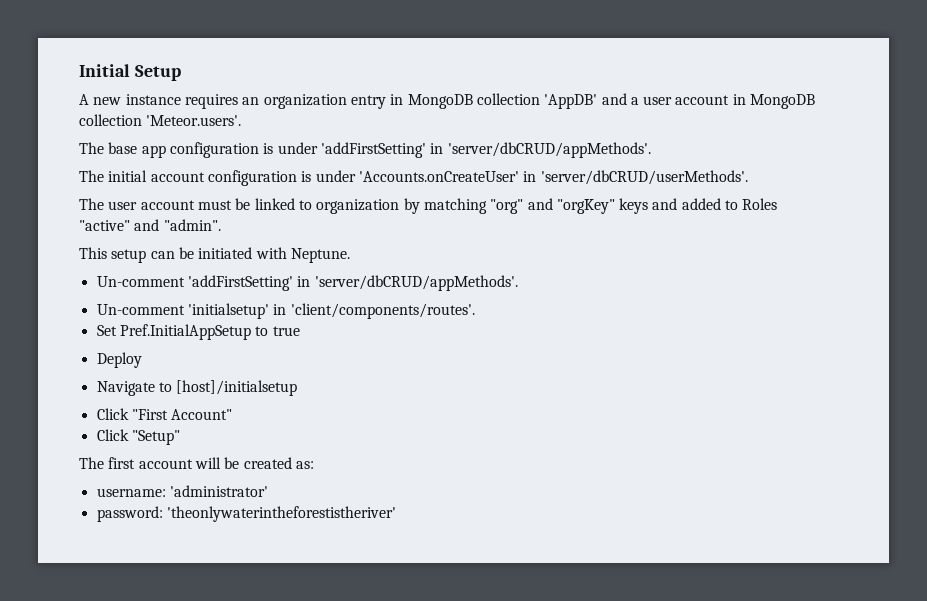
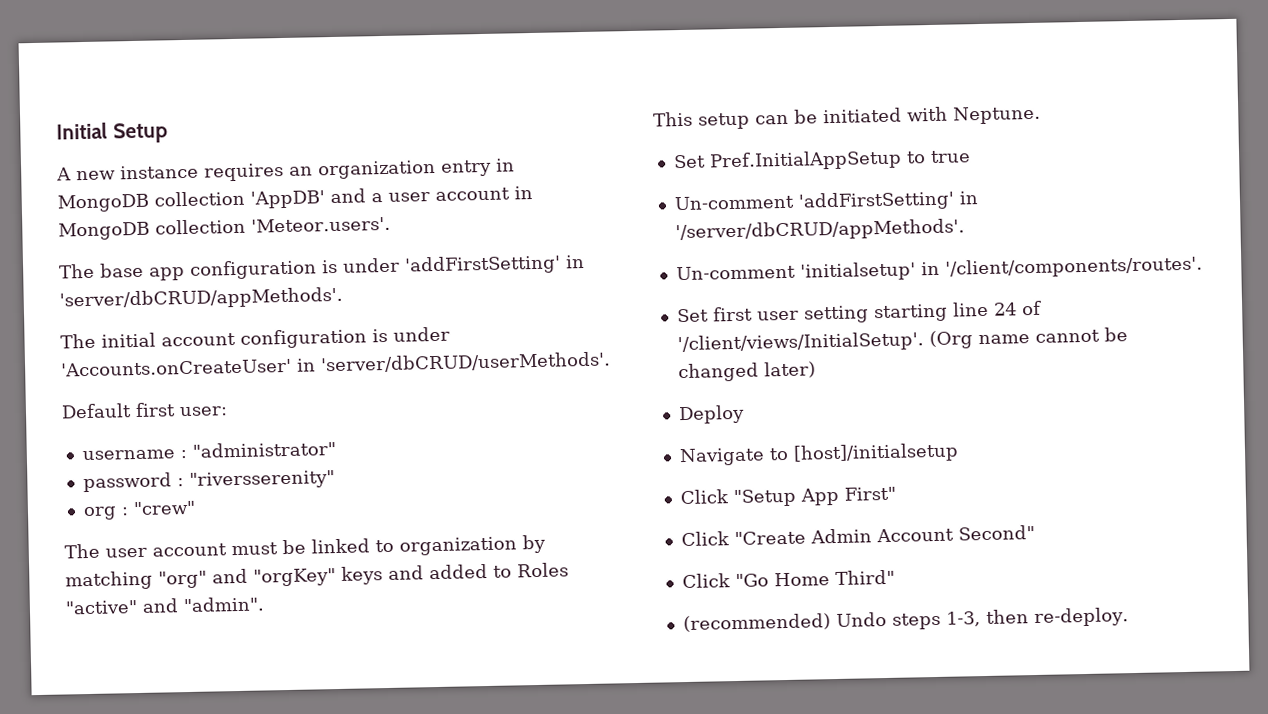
(748, 177) none -> [61,402,228,419] [81,441,336,461] [82,470,335,493] [82,500,196,521] // Default first user: // username : "administrator" // password : "riversserenity" // org : "crew"
(350, 255) none -> [672,149,971,172] // Set Pref.InitialAppSetup to true
[314,275,518,291] 'server/dbCRUD/appMethods'. -> [674,218,965,243] '/server/dbCRUD/appMethods'.
[290,303,475,319] [96,324,300,340] 'client/components/routes'. // Set Pref.InitialAppSetup to true -> [944,255,1203,279] [676,300,1042,324] [676,327,1128,355] [677,361,816,383] '/client/components/routes'. // Set first user setting starting line 24 of '/client/views/InitialSetup'. (Org name cannot be changed later)
[131,409,233,420] [96,429,180,445] [79,457,314,469] [96,485,268,497] [96,506,396,522] "First Account" // Click "Setup" // The first account will be created as: // username: 'administrator' // password: 'theonlywaterintheforestistheriver' -> [732,486,896,508] [680,524,1035,547] [681,569,895,589] [682,607,1129,633] "Setup App First" // Click "Create Admin Account Second" // Click "Go Home Third" // (recommended) Undo steps 1-3, then re-deploy.

